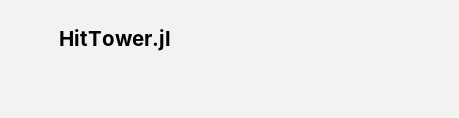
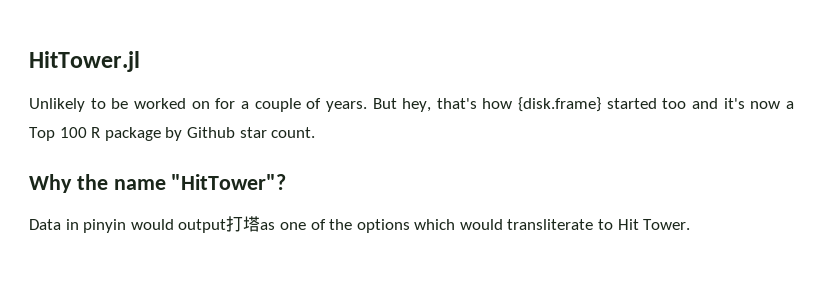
(171, 40) none -> [29,97,794,112] [29,127,316,141] [29,174,287,193] [29,216,691,233] // Unlikely to be worked on for a couple of years. But hey, that's how {disk.frame} started too and it's now a Top 100 R package by Github star count. // Why the name "HitTower"? // Data in pinyin would output打塔as one of the options which would transliterate to Hit Tower.

